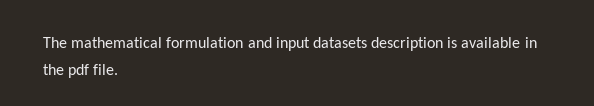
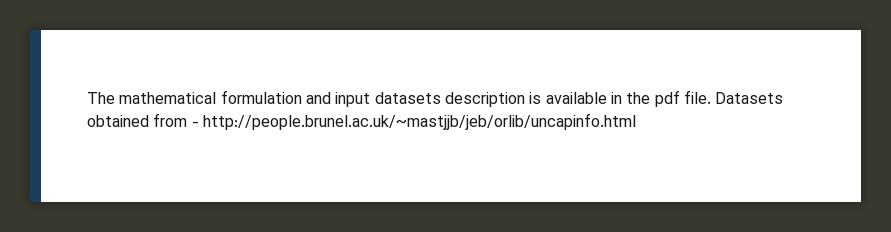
(119, 69) none -> [715,92,784,104] [87,113,636,130] Datasets obtained from - http://people.brunel.ac.uk/~mastjjb/jeb/orlib/uncapinfo.html

